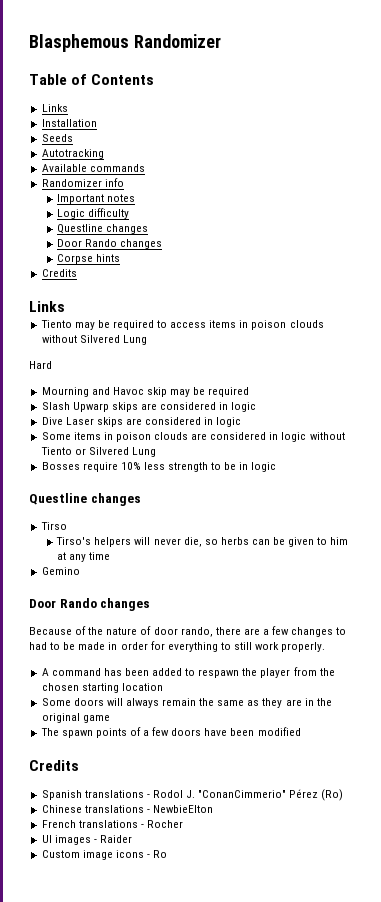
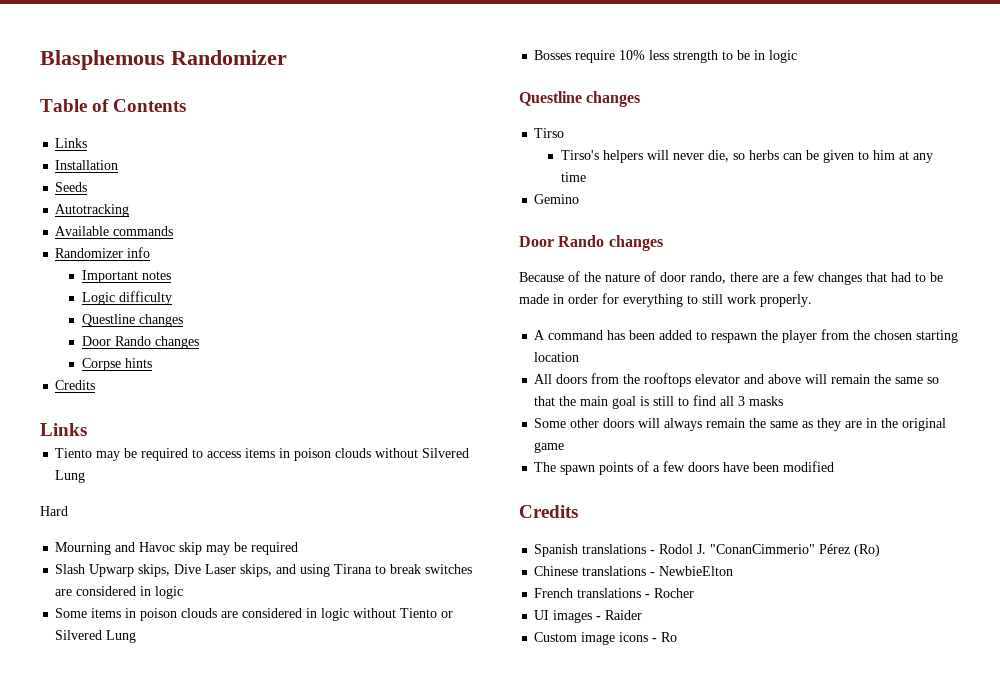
[111,402,257,412] [41,417,123,427] skips are considered in logic // Dive Laser skips -> [138,564,473,577] skips, Dive Laser skips, and using Tirana to break switches
[336,627,347,635] to -> [866,272,887,282] that
[41,698,71,706] // Some -> [534,373,940,387] [534,395,784,409] [534,418,600,428] // All doors from the rooftops elevator and above will remain the same so that the main goal is still to find all 3 masks // Some other

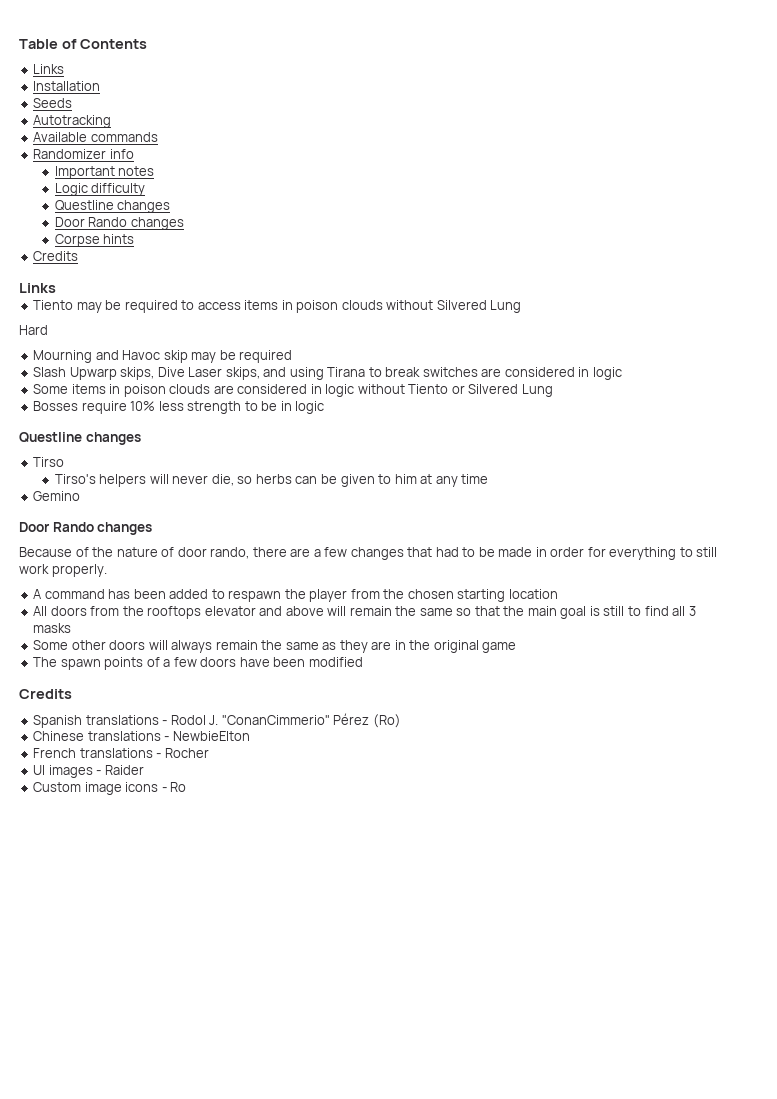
[40,50,287,70] Blasphemous Randomizer // -> (19, 44) none

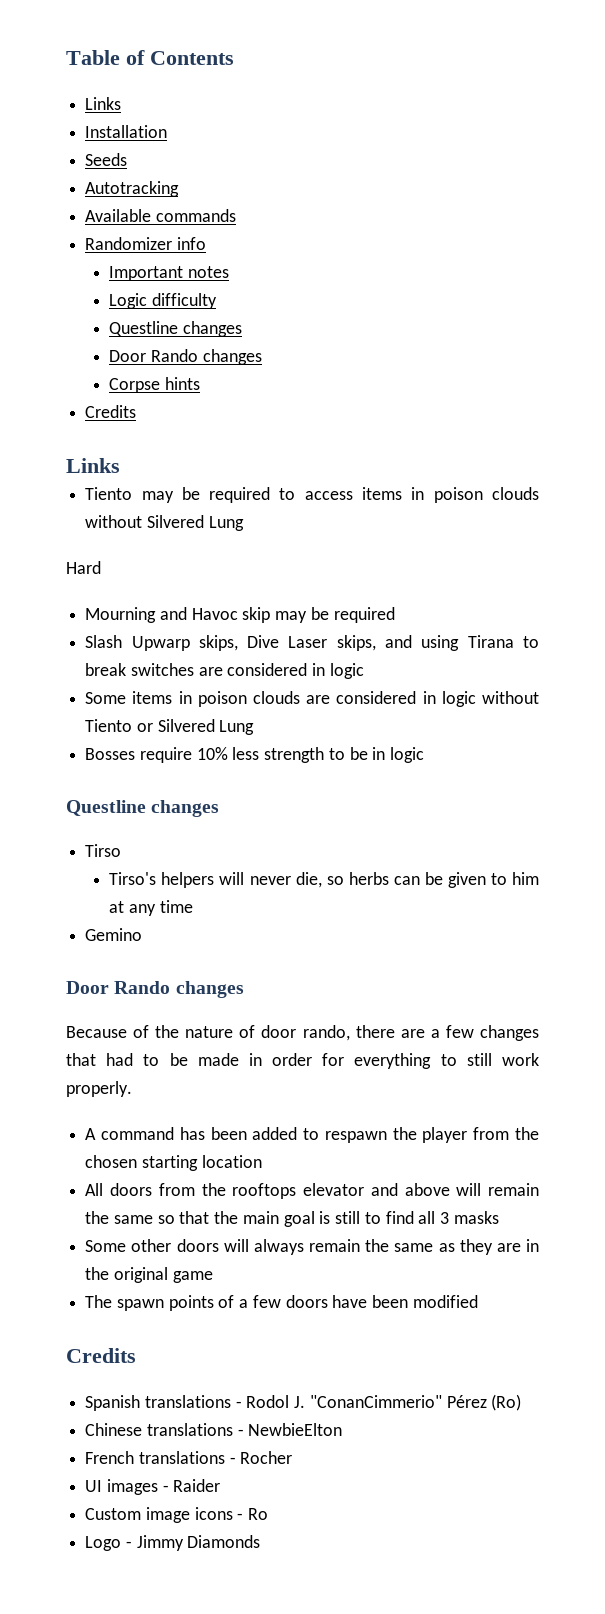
(187, 787) none -> [85,1535,261,1551] // Logo - Jimmy Diamonds

